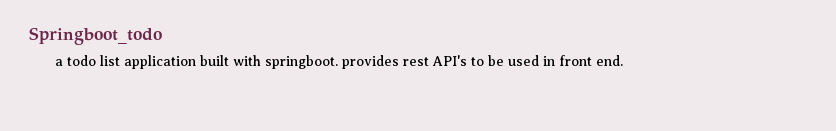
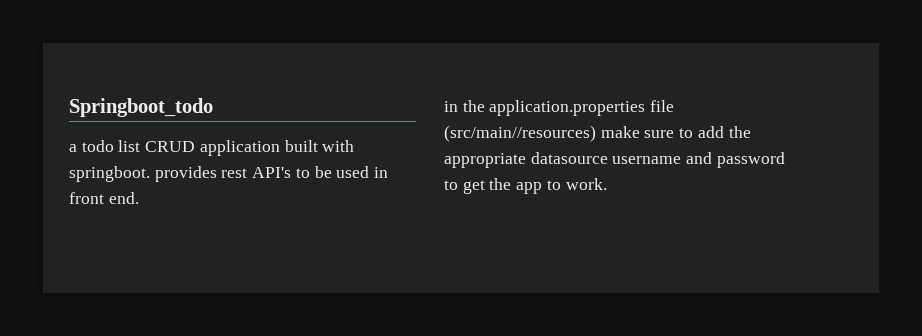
(120, 60) none -> [145,141,196,152] CRUD
(623, 60) none -> [444,100,675,116] [444,125,751,142] [444,152,785,168] [444,178,607,194] // in the application.properties file (src/main//resources) make sure to add the appropriate datasource username and password to get the app to work.

